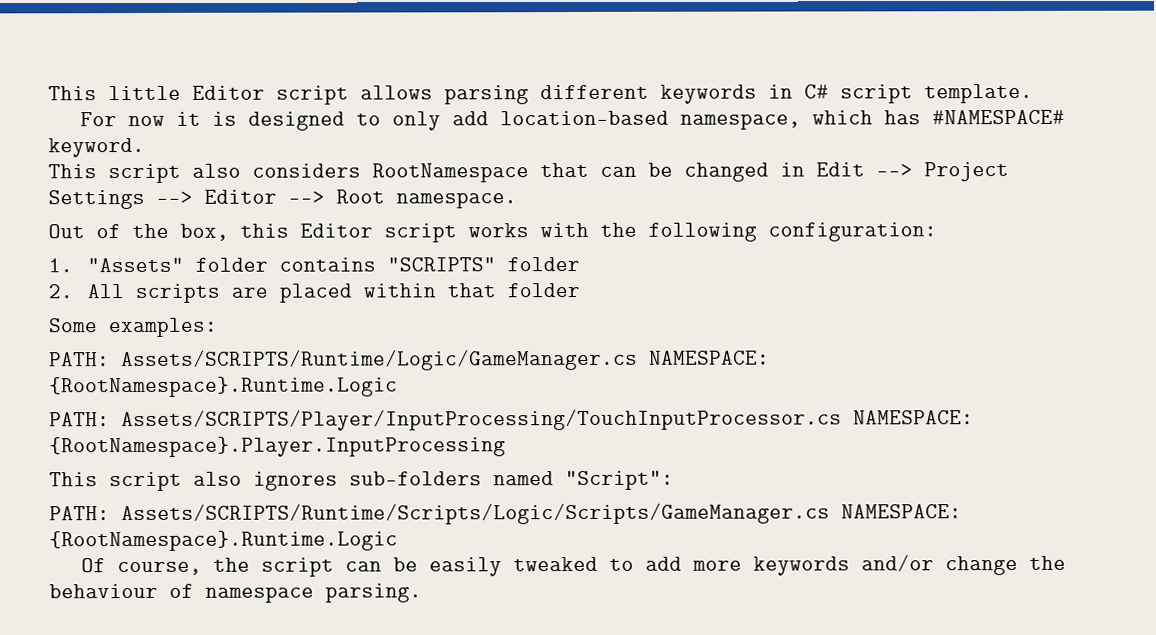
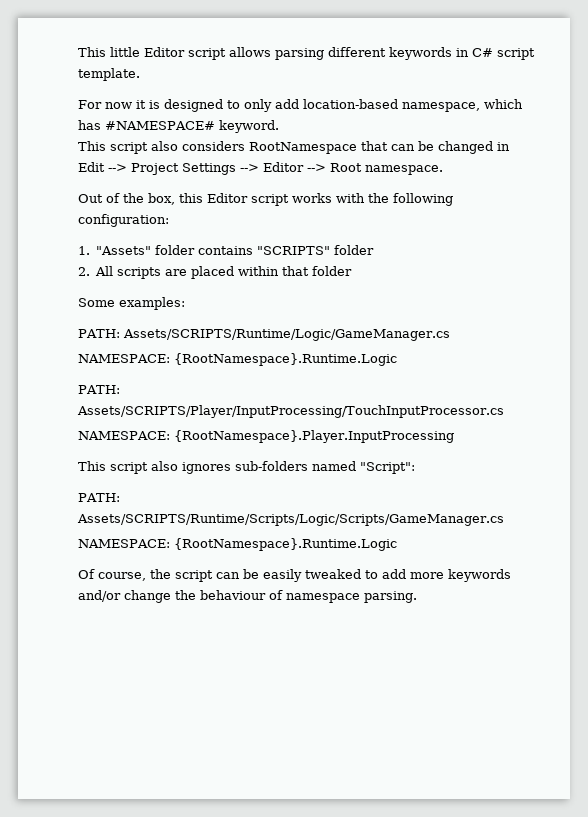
(638, 360) none -> (450, 335) //
(842, 420) none -> (504, 411) //
(830, 514) none -> (504, 520) //

